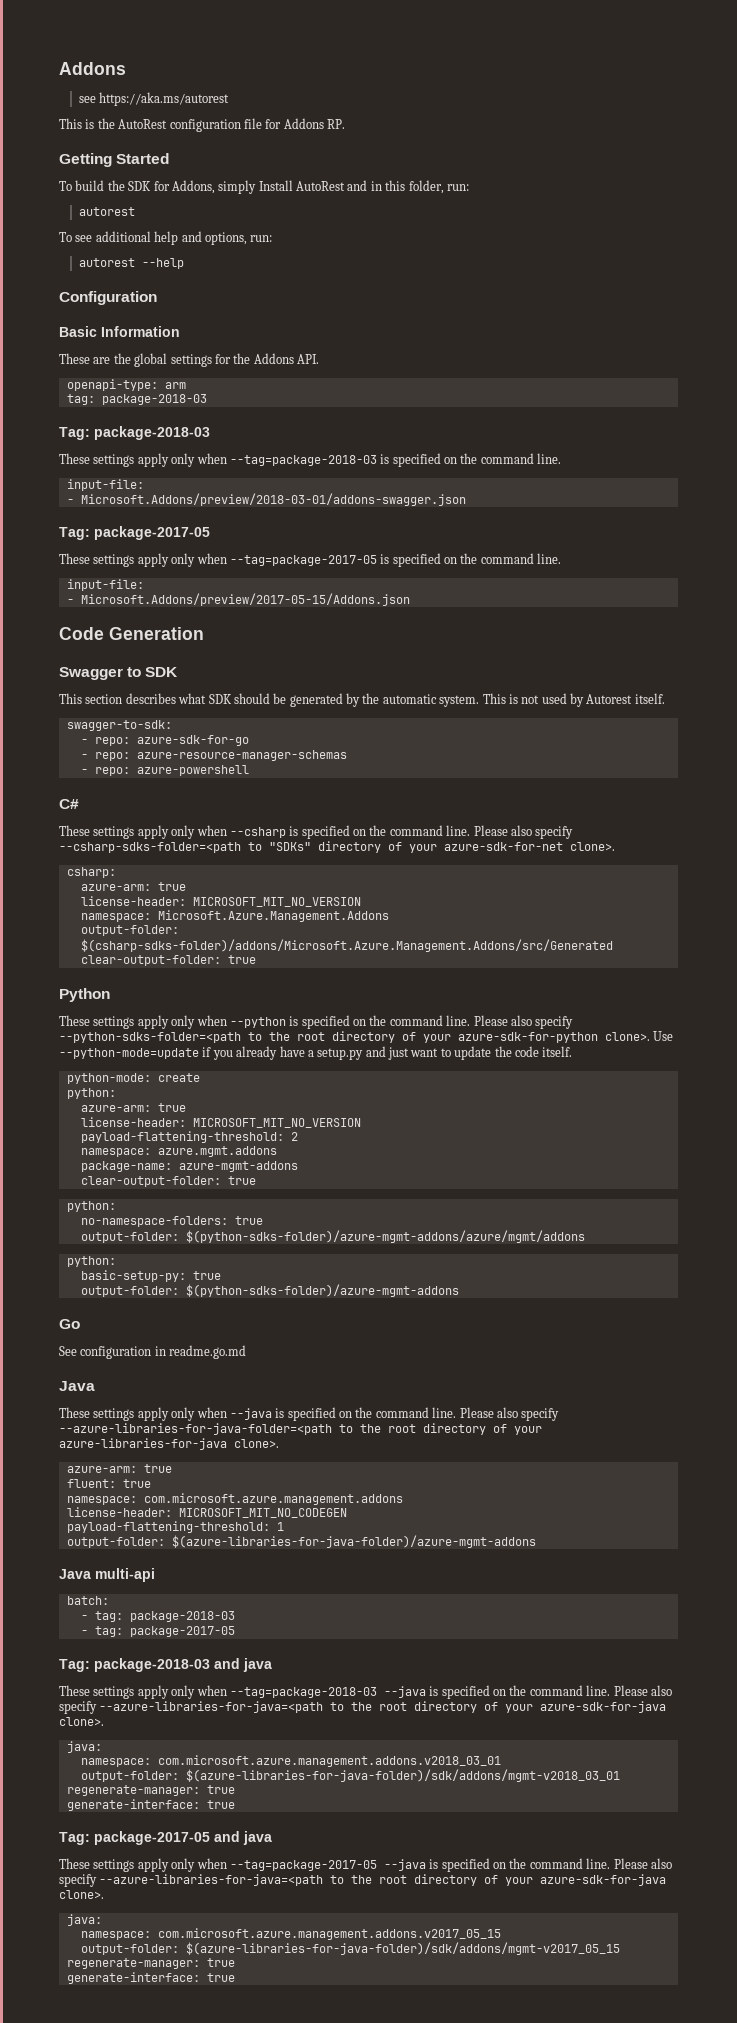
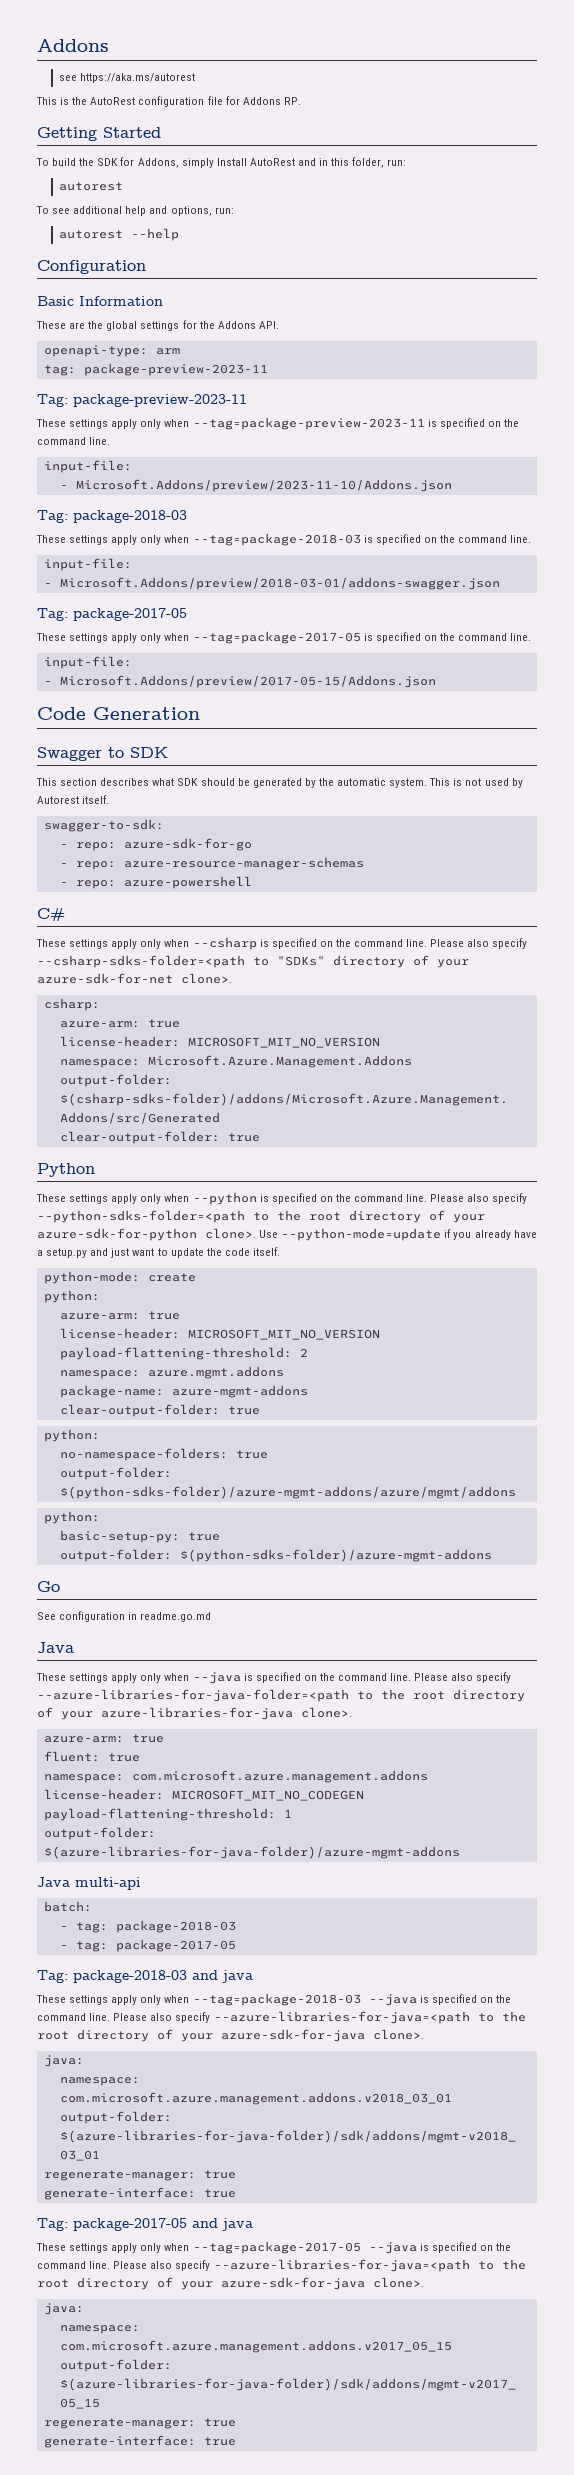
[101,394,207,405] package-2018-03 -> [83,363,268,376] [37,394,247,407] [36,417,519,430] [37,437,111,445] [43,460,132,473] [59,479,452,492] package-preview-2023-11 // Tag: package-preview-2023-11 // These settings apply only when --tag=package-preview-2023-11 is specified on the command line. // input-file: // - Microsoft.Addons/preview/2023-11-10/Addons.json

